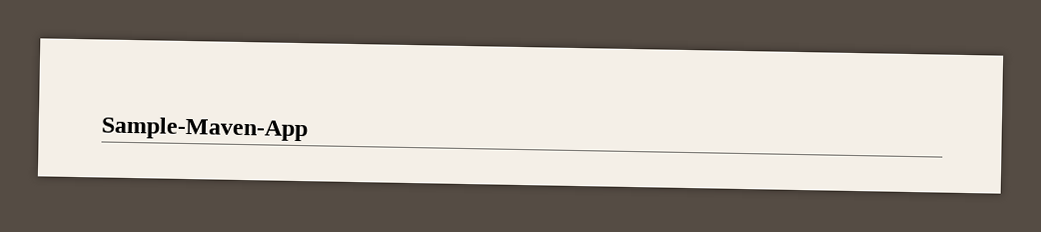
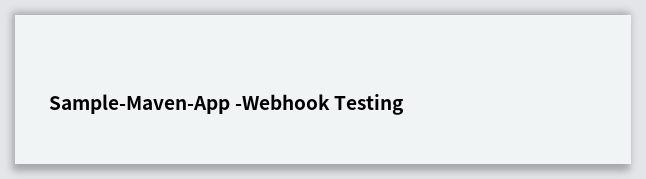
(308, 129) none -> [235,94,405,115] -Webhook Testing

